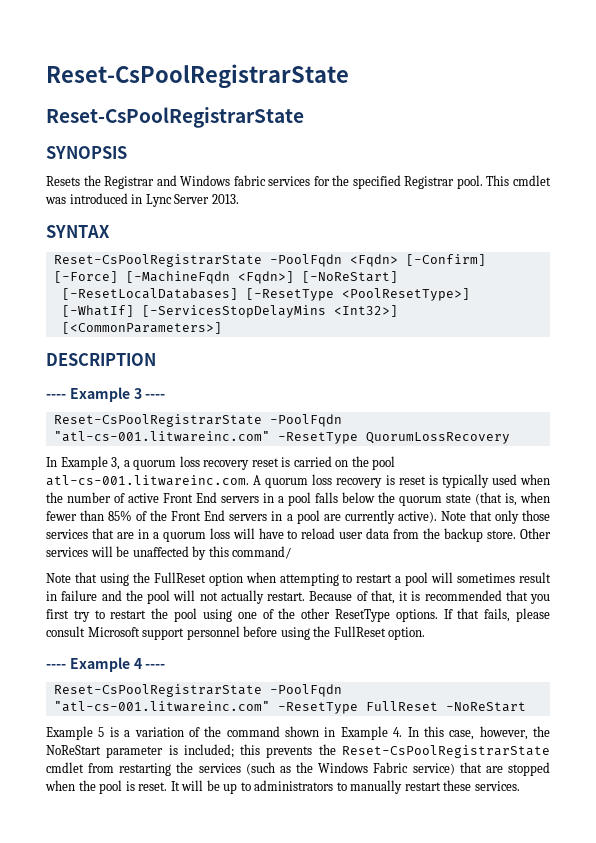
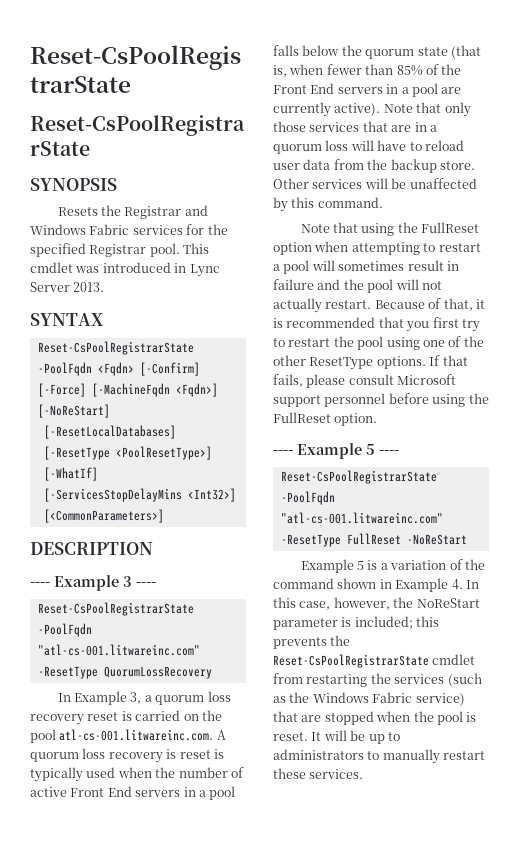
[233,175,266,186] fabric -> [89,224,130,235] Fabric
[232,546,292,559] command/ -> [317,197,383,208] command.
[133,658,142,669] 4 -> [366,444,375,455] 5

